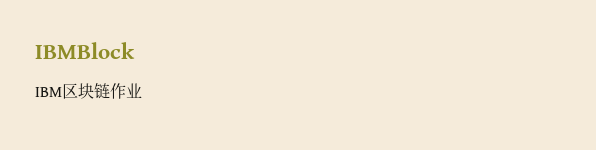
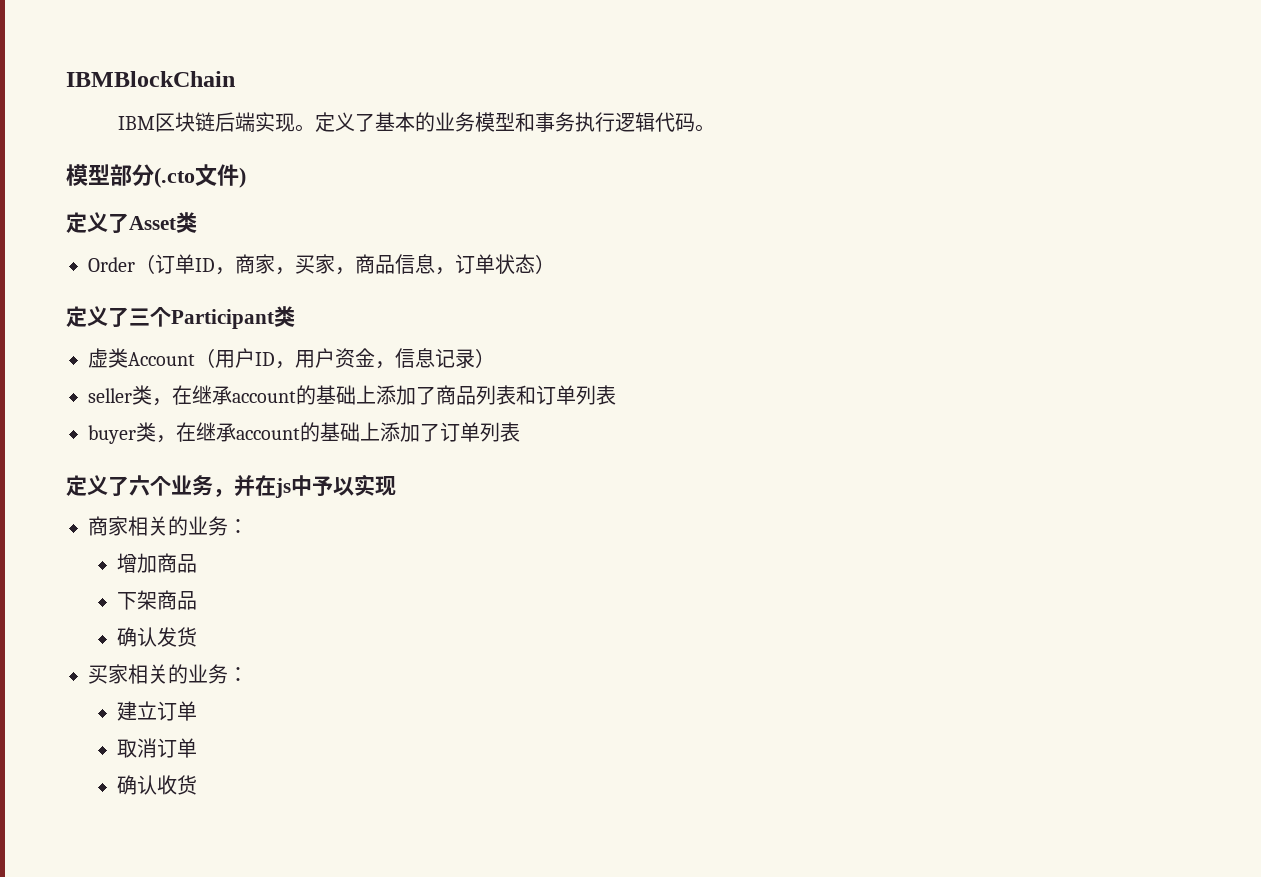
[35,42,135,59] IBMBlock -> [66,71,235,87] IBMBlockChain
[110,83,142,99] 作业 -> [214,112,715,132] [66,164,246,188] [66,212,197,233] [88,254,555,275] [66,306,295,329] [88,348,495,369] [88,385,616,406] [88,422,520,444] [66,474,396,498] [88,516,248,536] [117,553,198,573] [117,590,198,610] [117,627,198,647] [88,664,248,684] [117,701,198,721] [117,738,198,758] [117,775,198,795] 后端实现。定义了基本的业务模型和事务执行逻辑代码。 // 模型部分(.cto文件) // 定义了Asset类 // Order（订单ID，商家，买家，商品信息，订单状态） // 定义了三个Participant类 // 虚类Account（用户ID，用户资金，信息记录） // seller类，在继承account的基础上添加了商品列表和订单列表 // buyer类，在继承account的基础上添加了订单列表 // 定义了六个业务，并在js中予以实现 // 商家相关的业务： // 增加商品 // 下架商品 // 确认发货 // 买家相关的业务： // 建立订单 // 取消订单 // 确认收货

